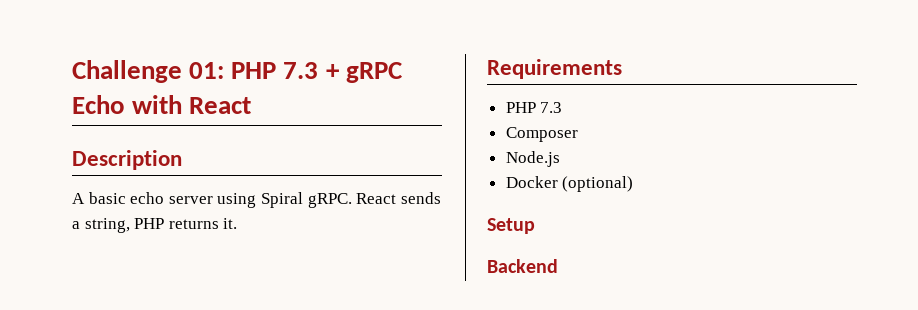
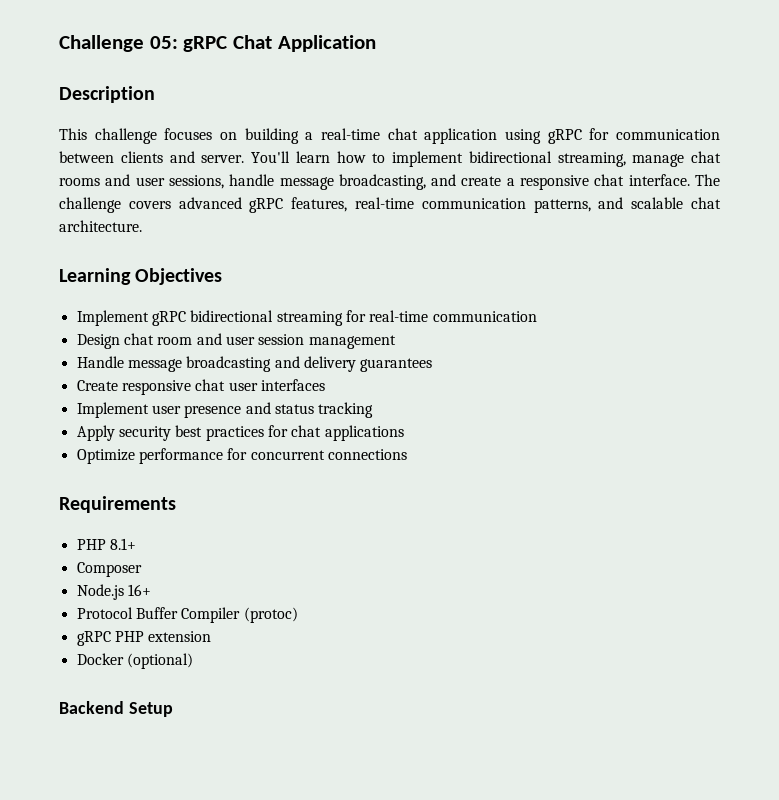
[189,62,403,83] [72,95,252,114] [72,150,182,170] [72,192,441,208] [72,218,238,233] 01: PHP 7.3 + gRPC Echo with React // Description // A basic echo server using Spiral gRPC. React sends a string, PHP returns it. -> [149,35,376,52] [59,86,155,103] [59,128,720,144] [59,151,721,167] [59,174,720,190] [59,197,721,213] [59,220,142,232] [59,268,223,285] [76,310,537,326] [76,333,396,349] [76,356,433,372] [76,379,325,395] [76,402,374,418] [76,425,404,441] [76,448,407,464] 05: gRPC Chat Application // Description // This challenge focuses on building a real-time chat application using gRPC for communication between clients and server. You'll learn how to implement bidirectional streaming, manage chat rooms and user sessions, handle message broadcasting, and create a responsive chat interface. The challenge covers advanced gRPC features, real-time communication patterns, and scalable chat architecture. // Learning Objectives // Implement gRPC bidirectional streaming for real-time communication // Design chat room and user session management // Handle message broadcasting and delivery guarantees // Create responsive chat user interfaces // Implement user presence and status tracking // Apply security best practices for chat applications // Optimize performance for concurrent connections
[540,102,563,113] 7.3 -> [109,538,136,550] 8.1+
(560, 159) none -> [127,584,151,596] [76,607,298,623] [76,631,212,646] 16+ // Protocol Buffer Compiler (protoc) // gRPC PHP extension
(634, 184) none -> [59,701,124,714] Backend
[487,259,558,273] // Backend -> (173, 709) none

